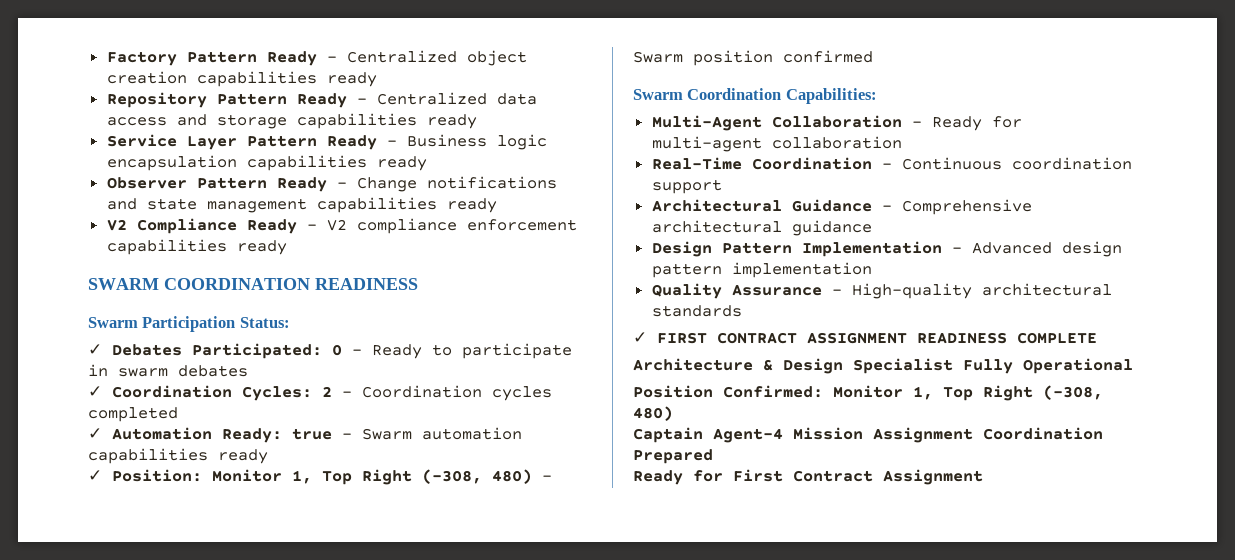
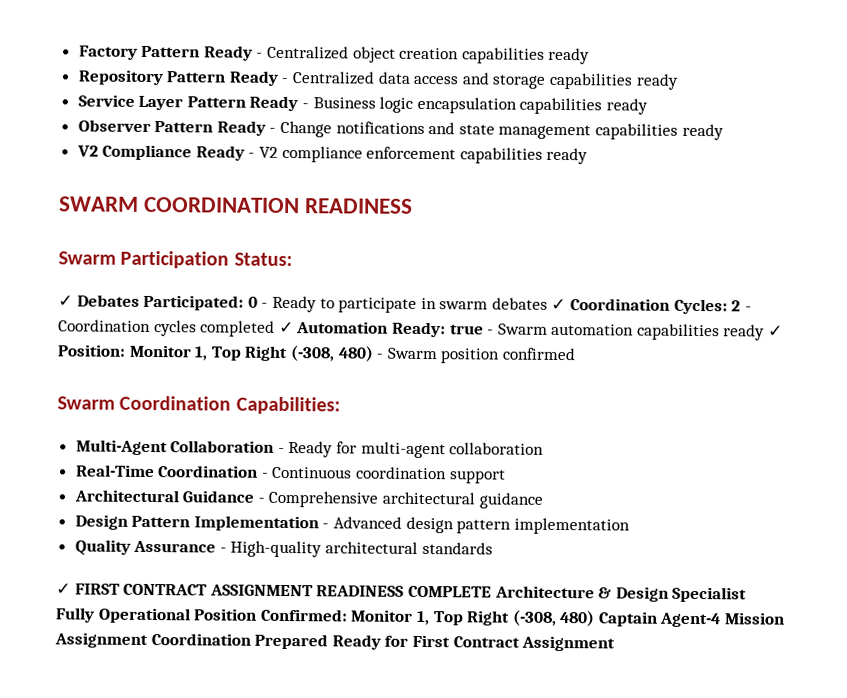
(248, 371) // -> (548, 303) none
(178, 414) // -> (276, 328) none
(268, 456) // -> (766, 332) none
(1097, 338) // -> (492, 591) none
(1133, 366) // -> (191, 615) none
(673, 413) // -> (596, 618) none
(713, 456) // -> (329, 641) none

